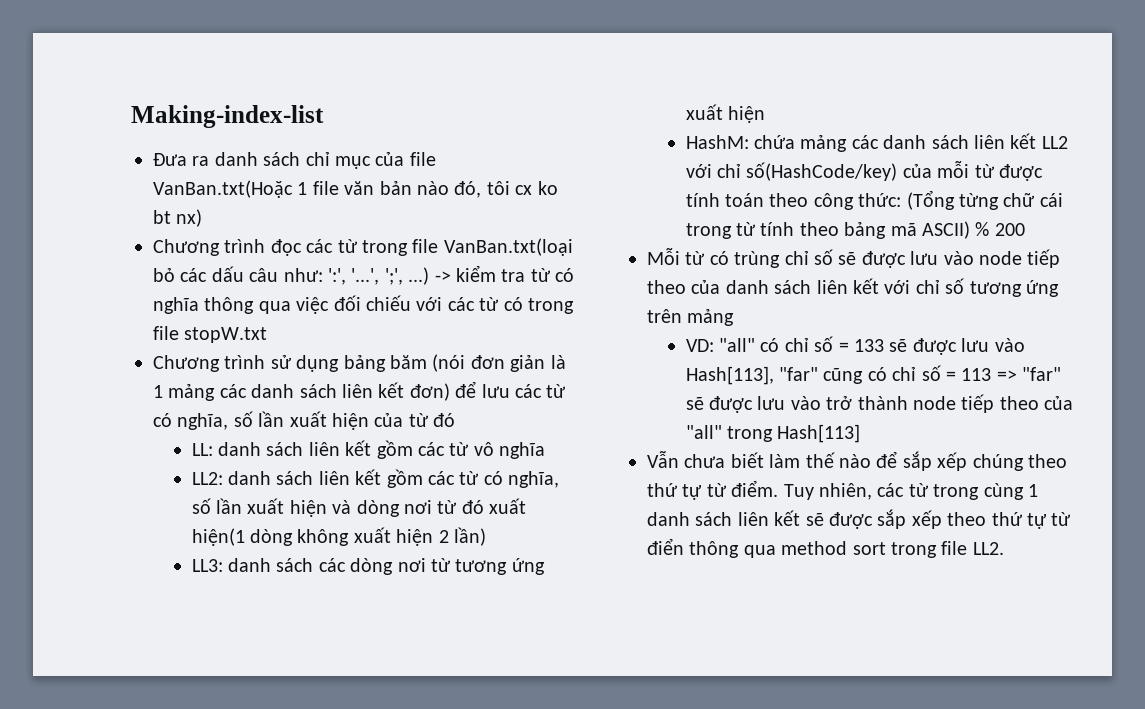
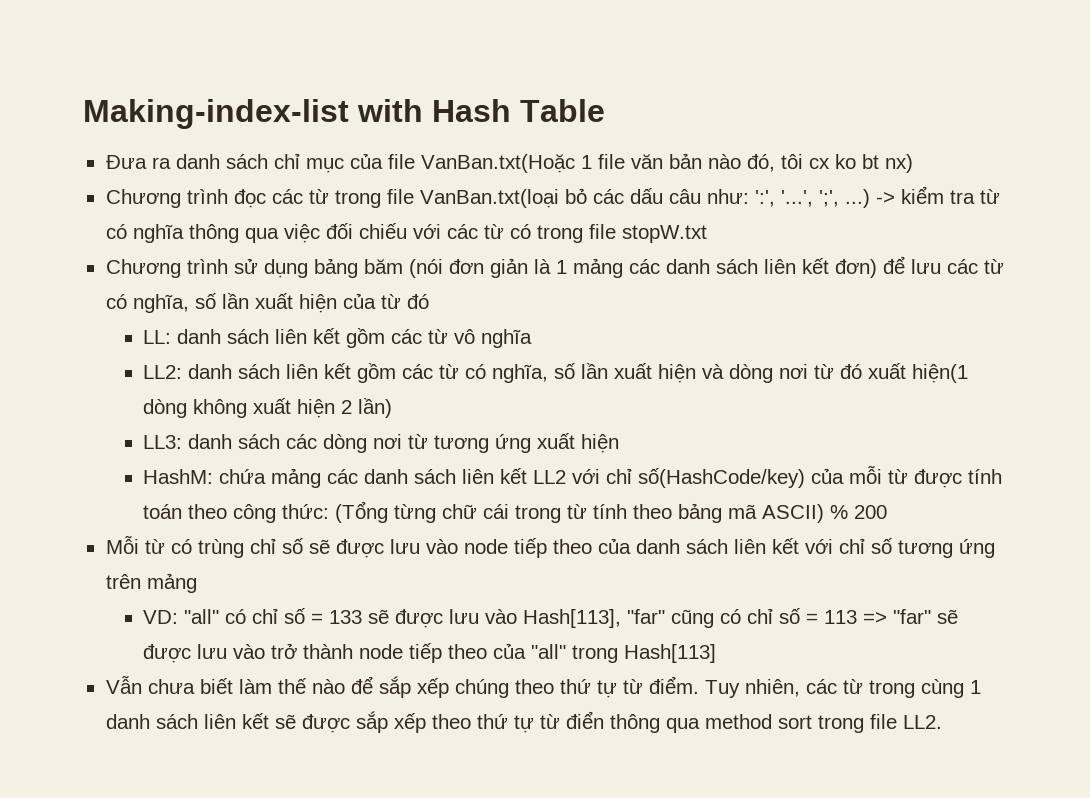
(324, 116) none -> [357,99,605,122] with Hash Table

